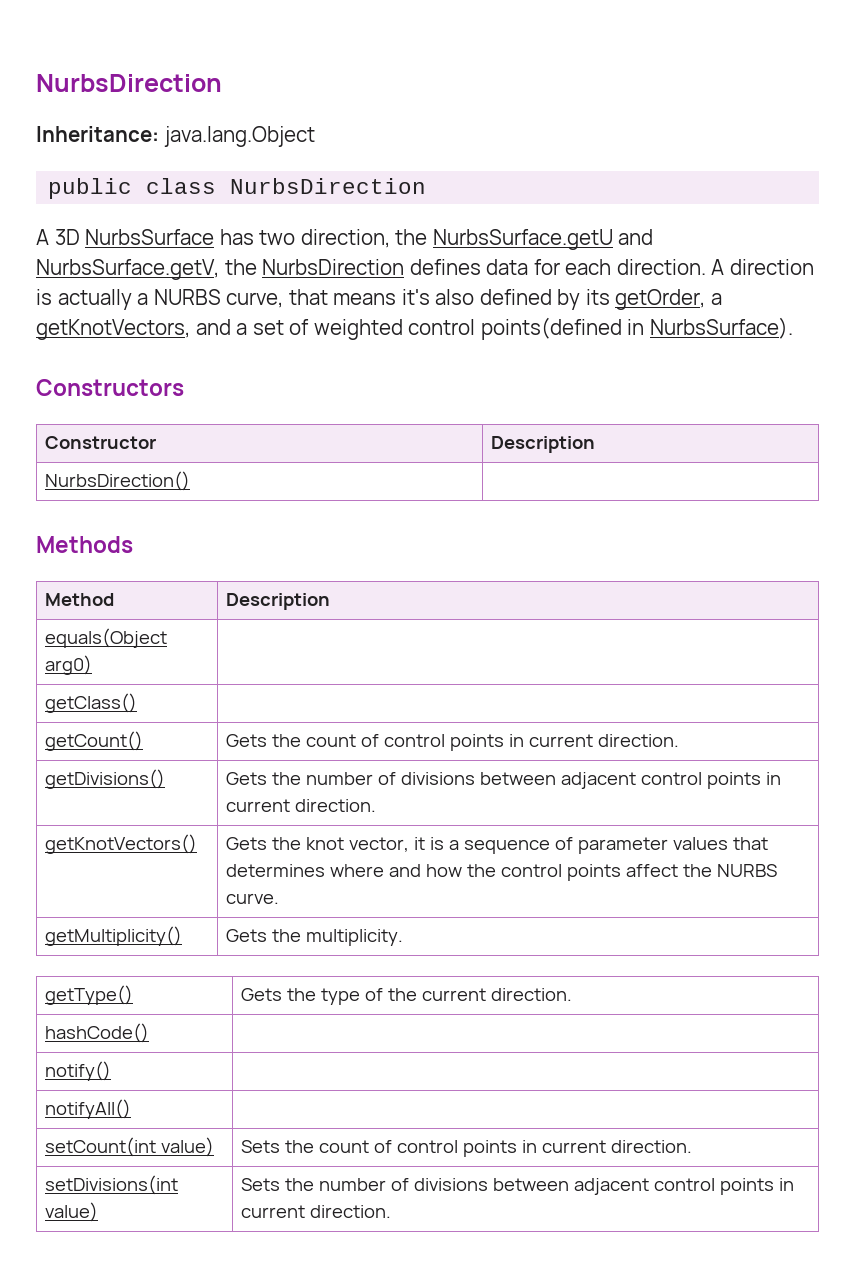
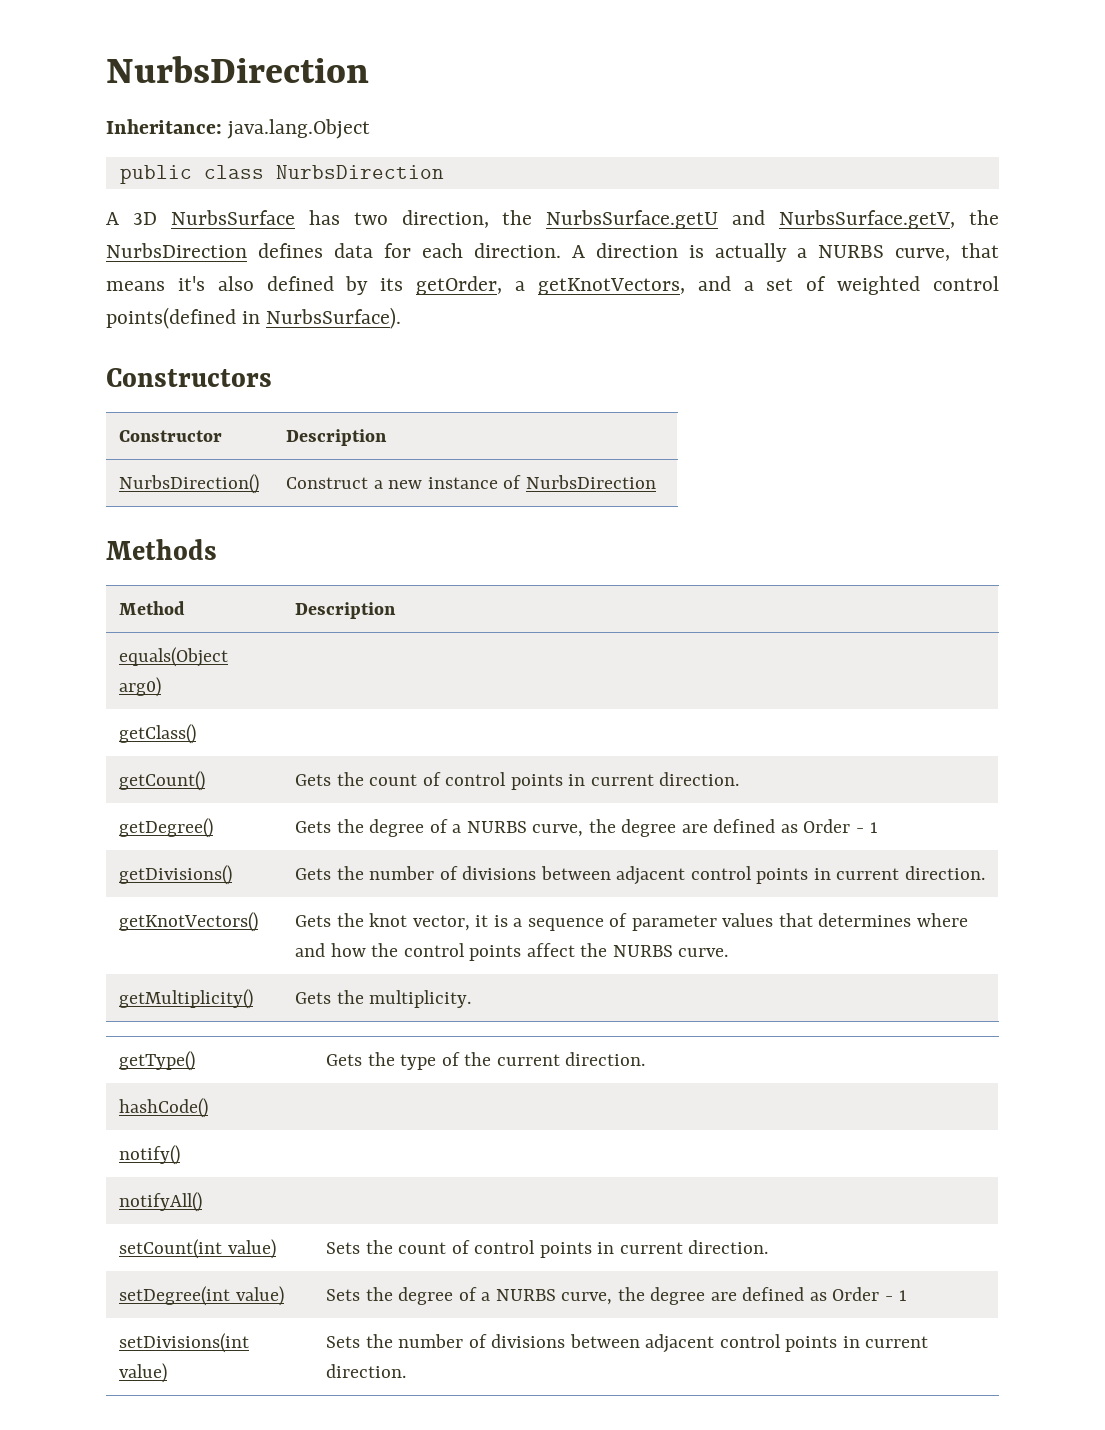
(191, 481) none -> [286,475,656,489] Construct a new instance of NurbsDirection
(680, 740) none -> [119,818,214,838] [295,819,878,837] // getDegree() | Gets the degree of a NURBS curve, the degree are defined as Order - 1
(693, 1146) none -> [119,1286,284,1306] [326,1287,907,1305] // setDegree(int value) | Sets the degree of a NURBS curve, the degree are defined as Order - 1

